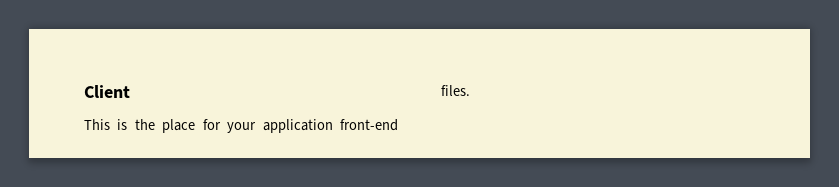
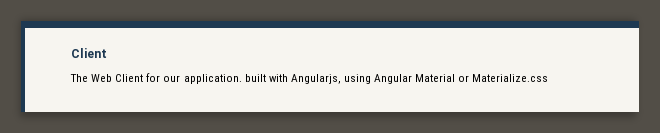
[84,119,399,133] [441,85,470,96] This is the place for your application front-end files. -> [70,73,549,84] The Web Client for our application. built with Angularjs, using Angular Material or Materialize.css

